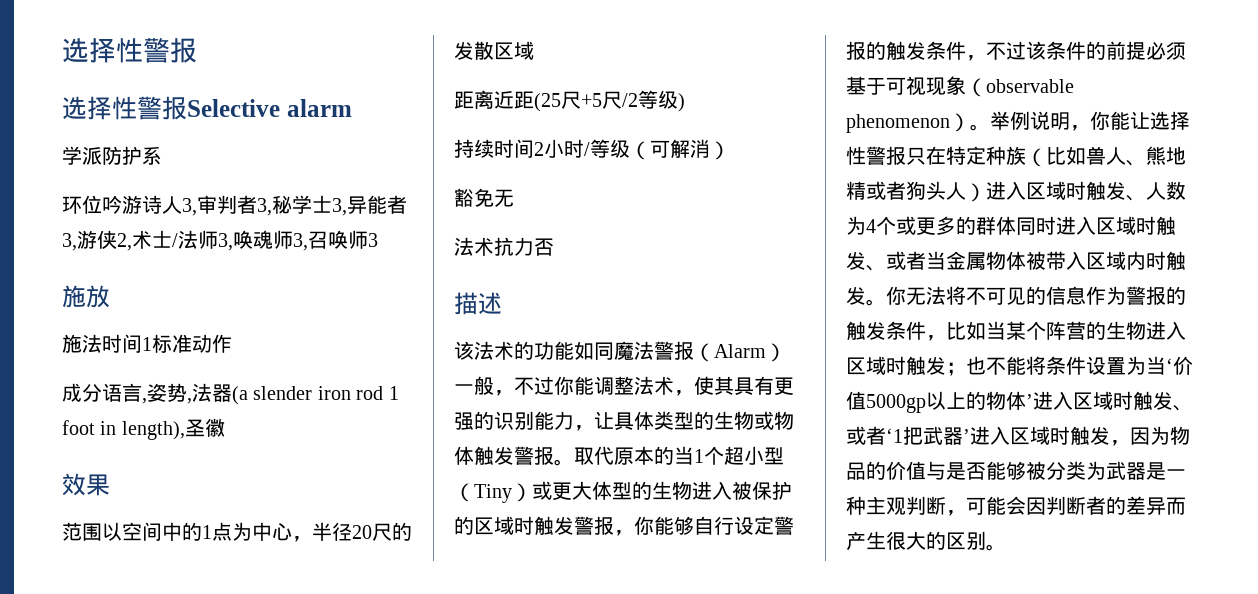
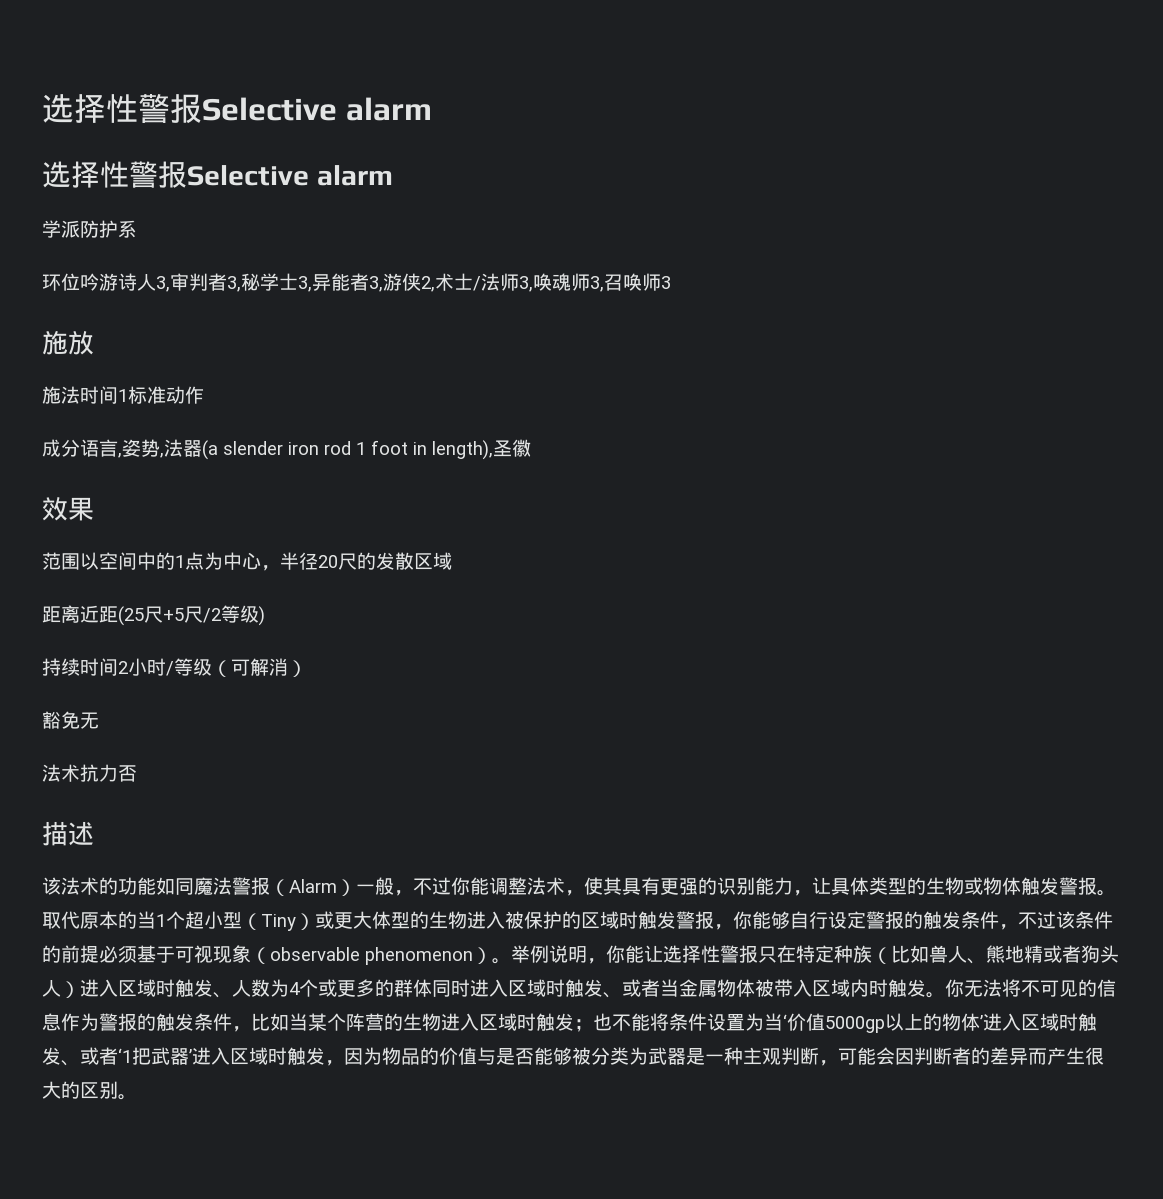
[62,38,197,63] 选择性警报 -> [42,94,432,124] 选择性警报Selective alarm

